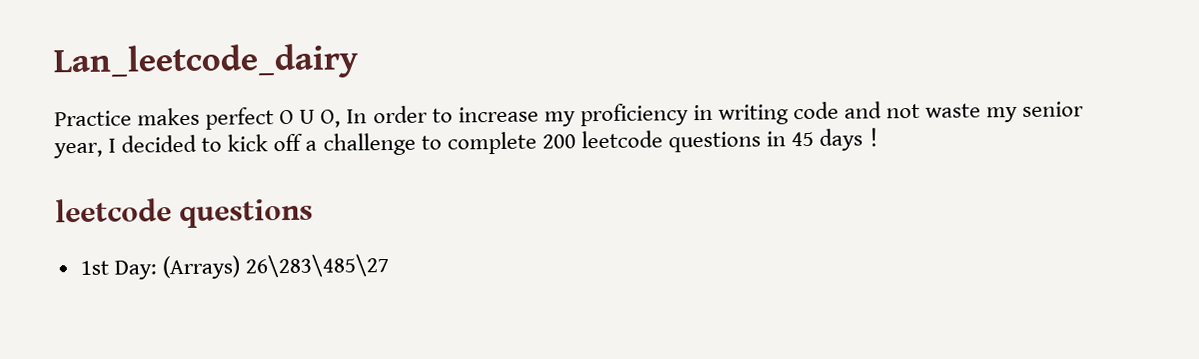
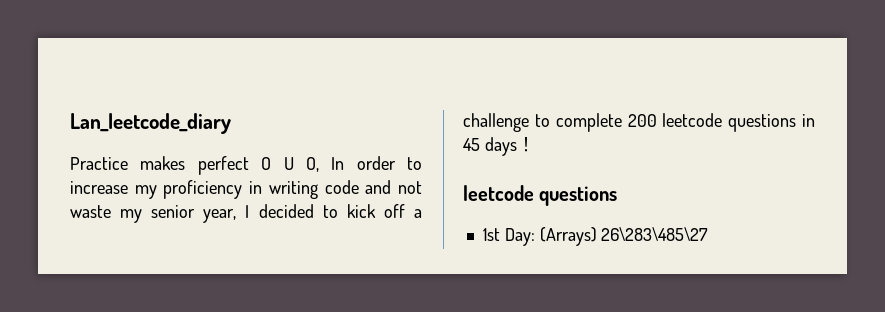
[53,43,359,81] Lan_leetcode_dairy -> [70,113,231,134] Lan_leetcode_diary

